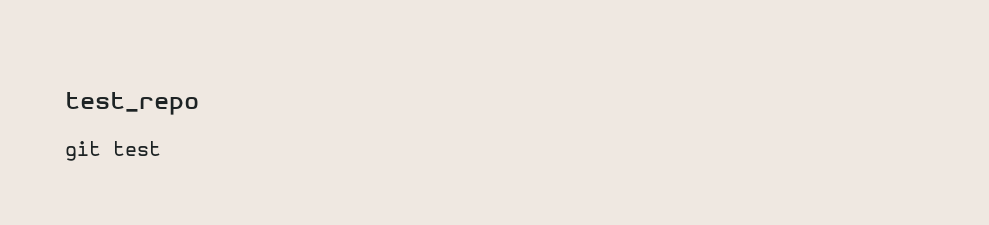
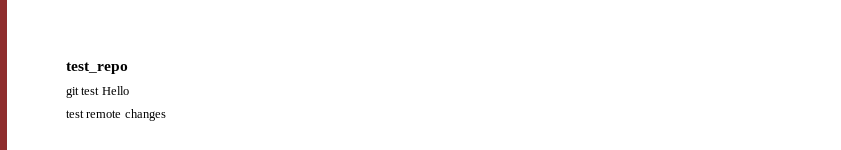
(161, 148) none -> [101,86,129,95] [66,109,166,121] Hello // test remote changes

